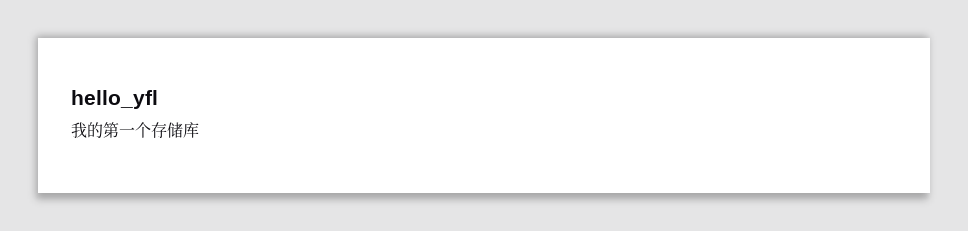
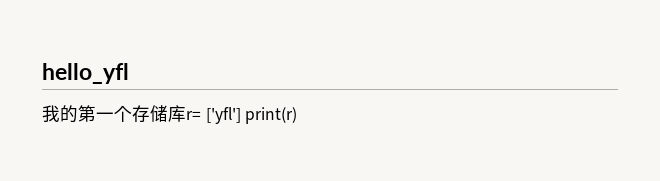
(199, 130) none -> [186,107,298,124] r= ['yfl'] print(r)

